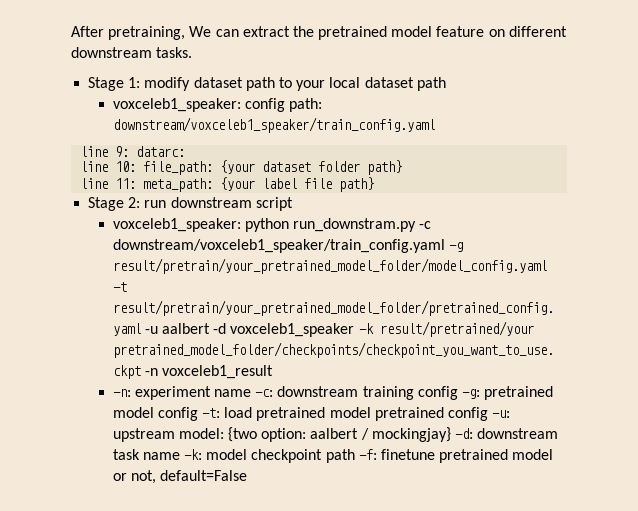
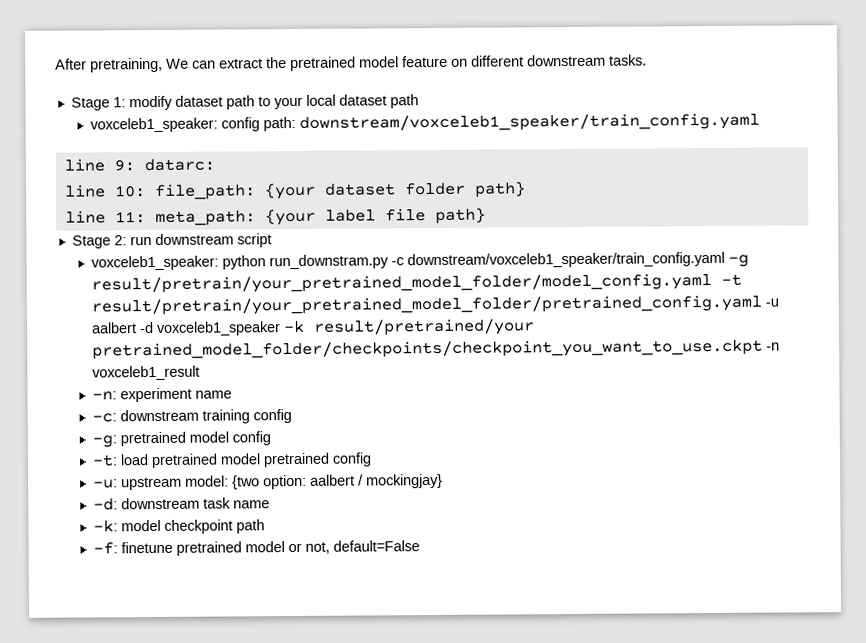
(252, 393) none -> (232, 394) //
(458, 393) none -> (292, 416) //
(198, 414) none -> (271, 438) //
(488, 414) none -> (372, 459) //
(451, 434) none -> (443, 481) //
(180, 456) none -> (270, 504) //
(355, 456) none -> (265, 526) //

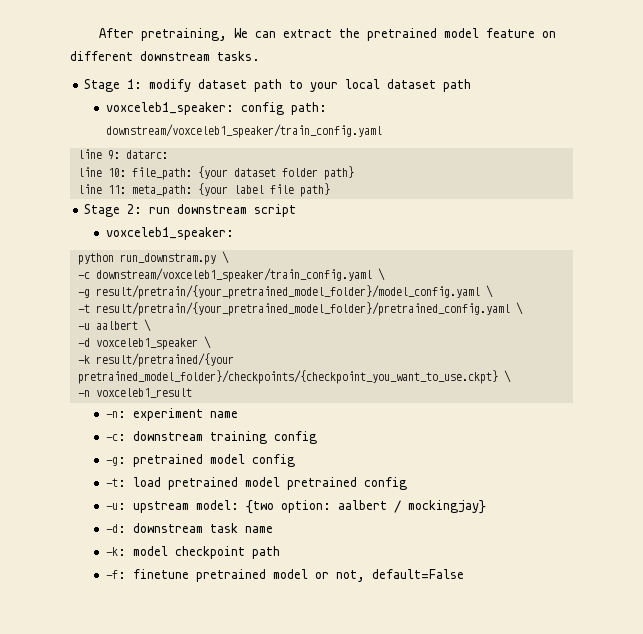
(219, 263) none -> (234, 233) //
(389, 262) none -> [221,251,229,264] \ //
[727,254,749,267] [90,273,742,294] [90,294,762,316] -g result/pretrain/your_pretrained_model_folder/model_config.yaml -t result/pretrain/your_pretrained_model_folder/pretrained_config.yaml -> [377,268,385,281] [77,285,493,299] [77,302,523,316] \ // -g result/pretrain/{your_pretrained_model_folder}/model_config.yaml \ // -t result/pretrain/{your_pretrained_model_folder}/pretrained_config.yaml \ //
(137, 328) none -> [143,319,151,332] \ //
[282,318,535,336] [91,338,763,360] -k result/pretrained/your pretrained_model_folder/checkpoints/checkpoint_you_want_to_use.ckpt -> [203,336,211,349] [77,353,234,367] [77,370,511,384] \ // -k result/pretrained/{your pretrained_model_folder}/checkpoints/{checkpoint_you_want_to_use.ckpt} \ //

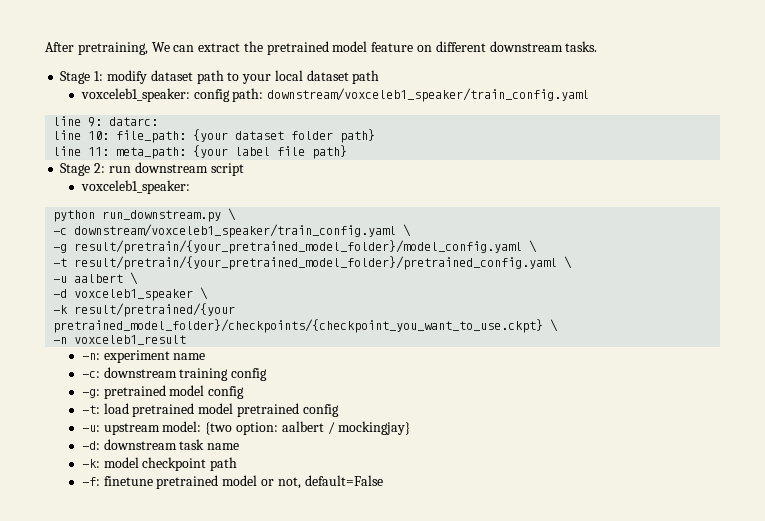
[119,253,216,265] run_downstram.py -> [102,210,222,222] run_downstream.py

